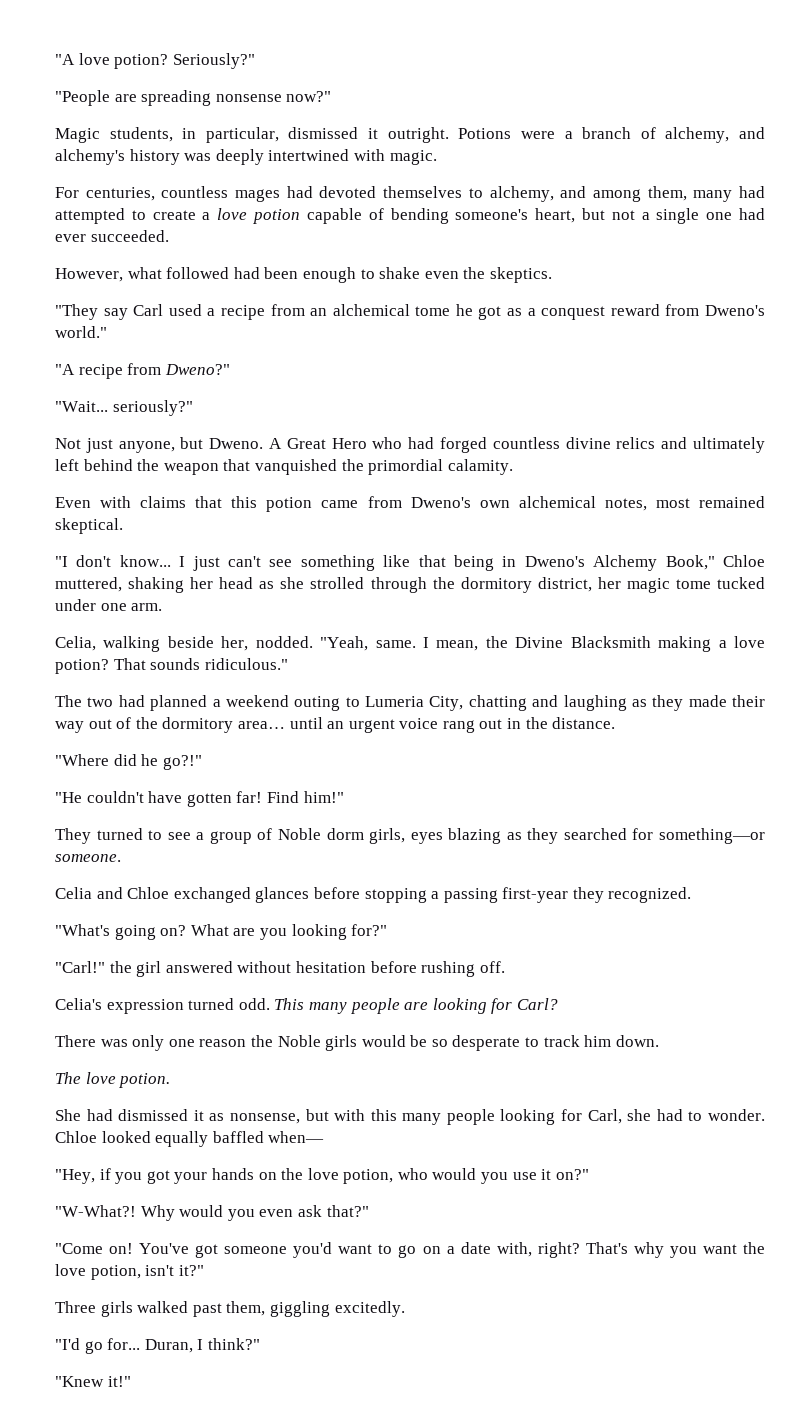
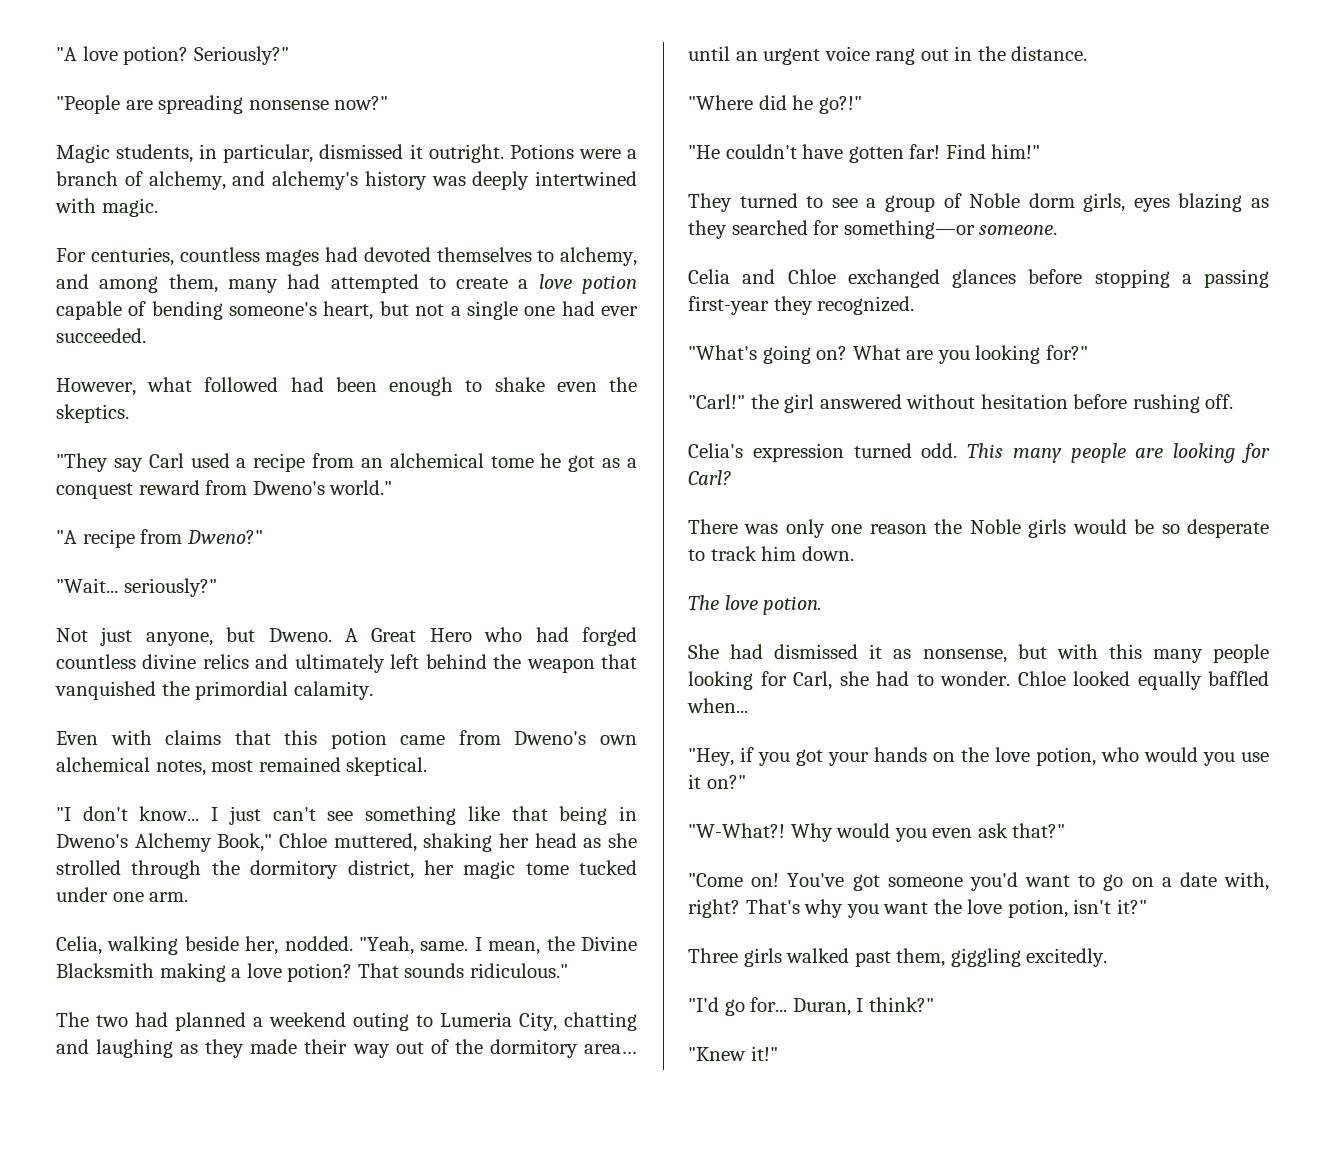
[268,1131,325,1143] when— -> [687,698,748,713] when...

